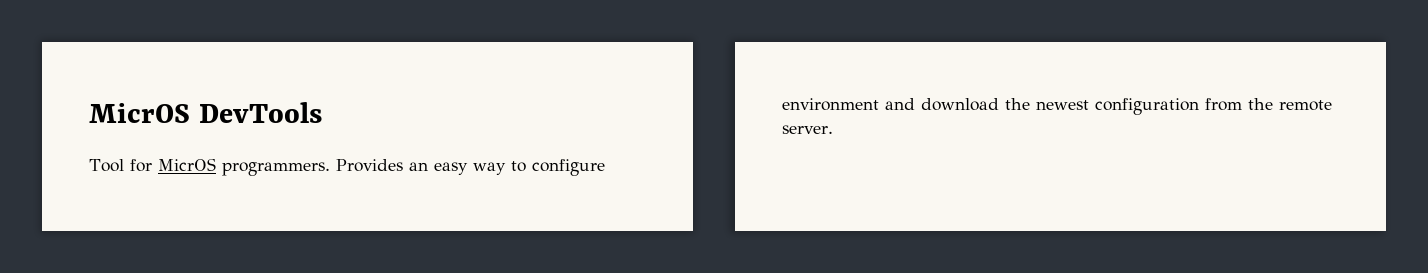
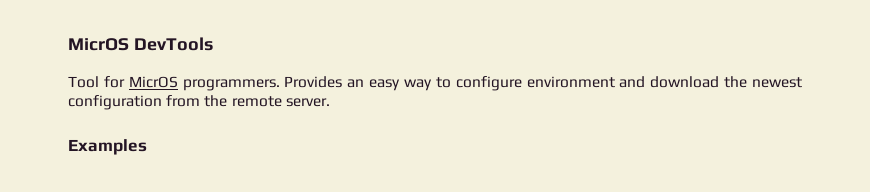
(833, 129) none -> [68,139,147,155] // Examples

